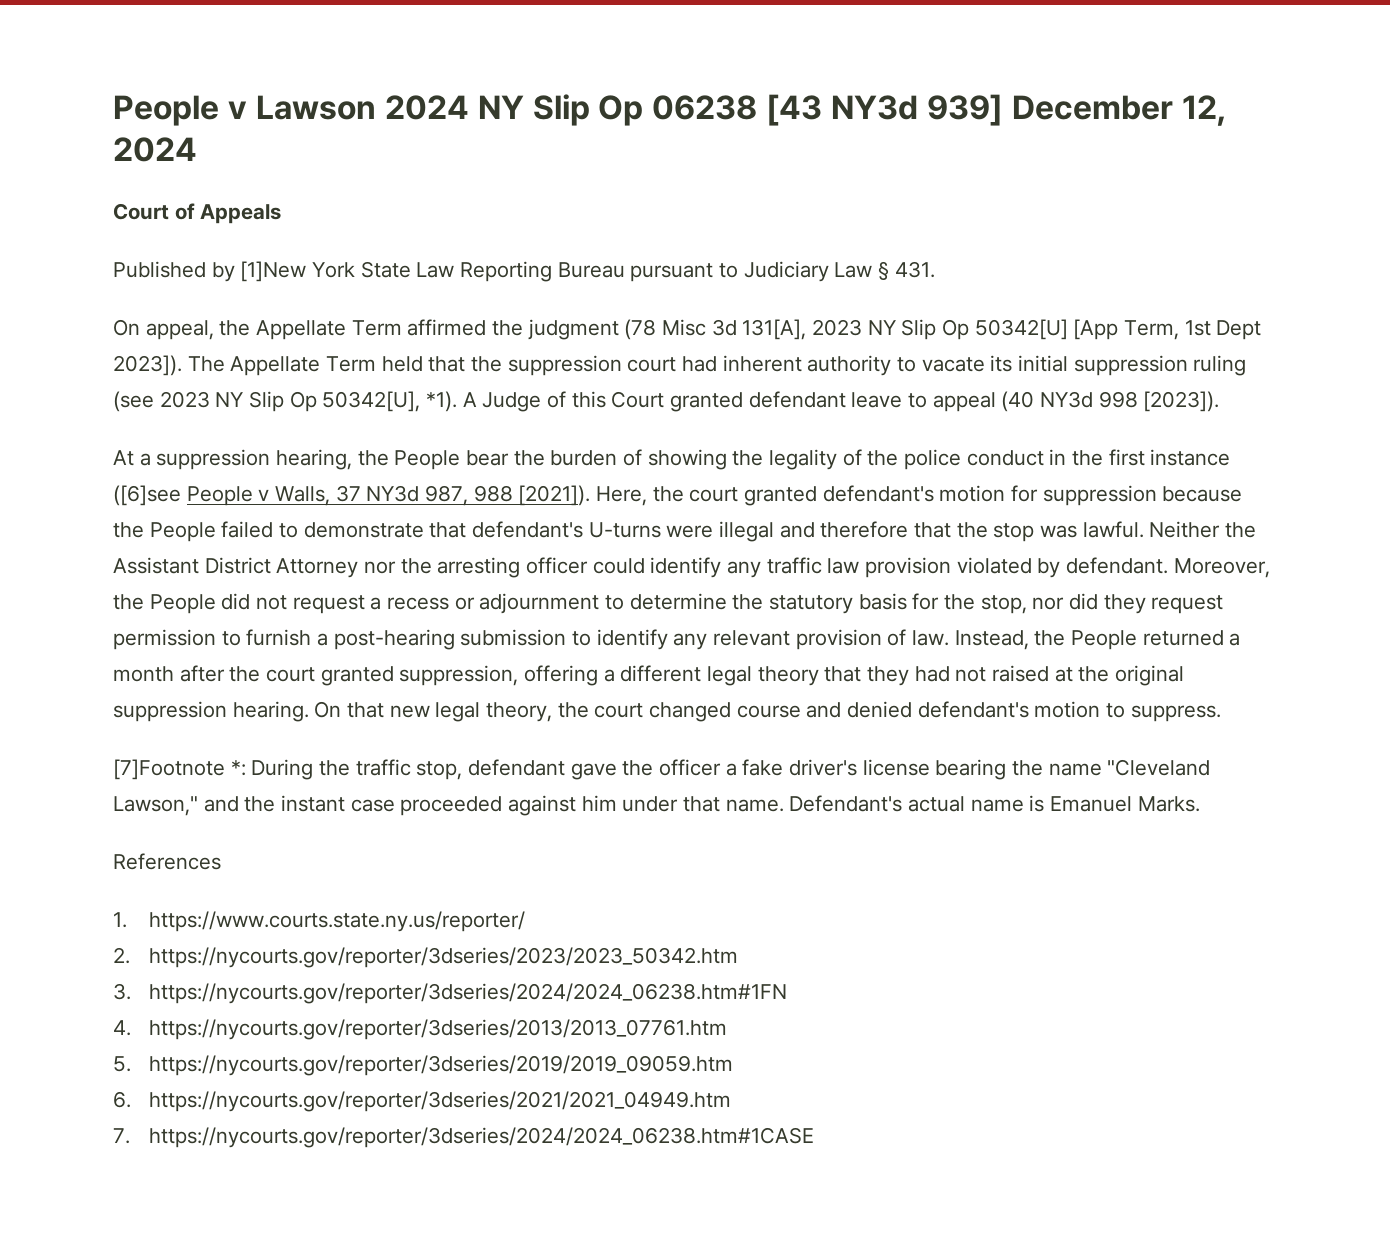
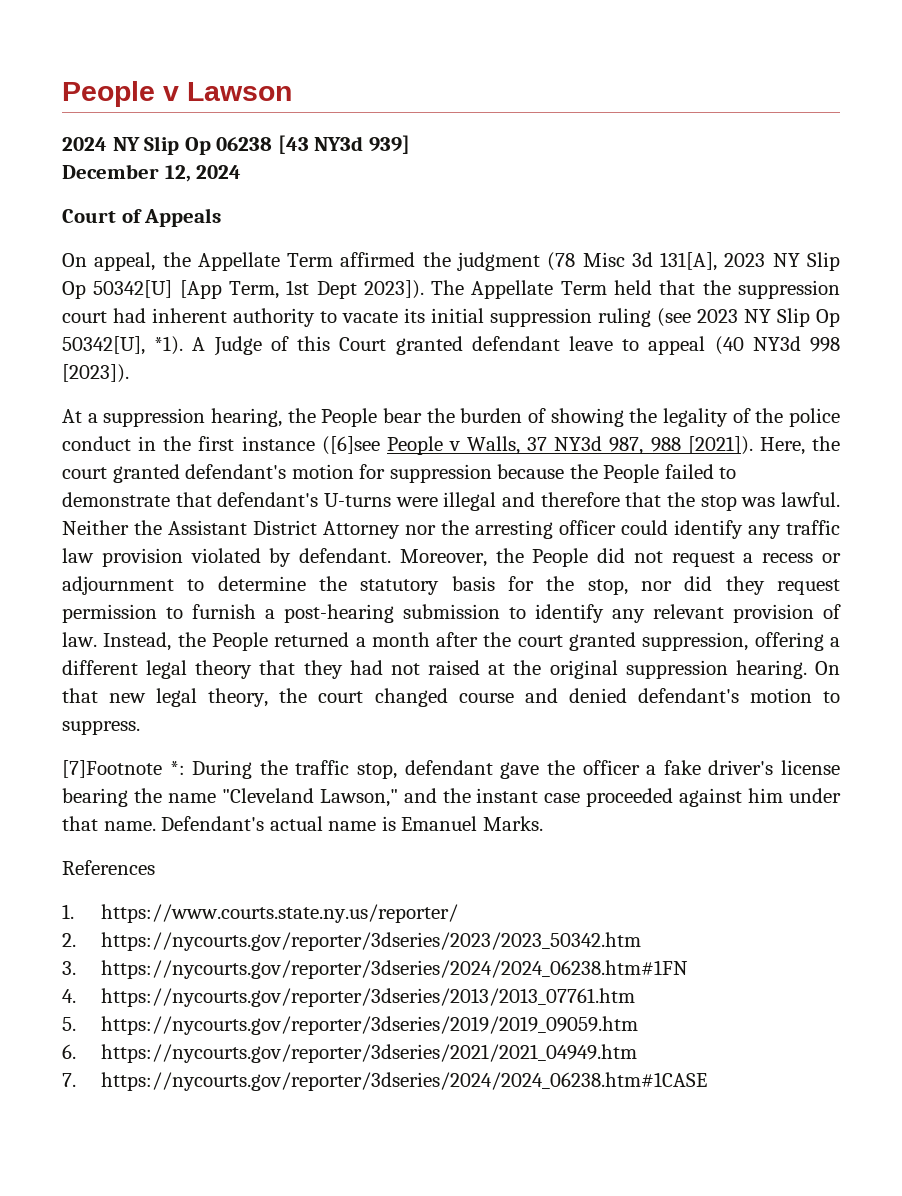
(376, 107) none -> (292, 91) //
(1004, 110) none -> (410, 144) //
[113,261,935,282] // Published by [1]New York State Law Reporting Bureau pursuant to Judiciary Law § 431. -> (222, 217) none

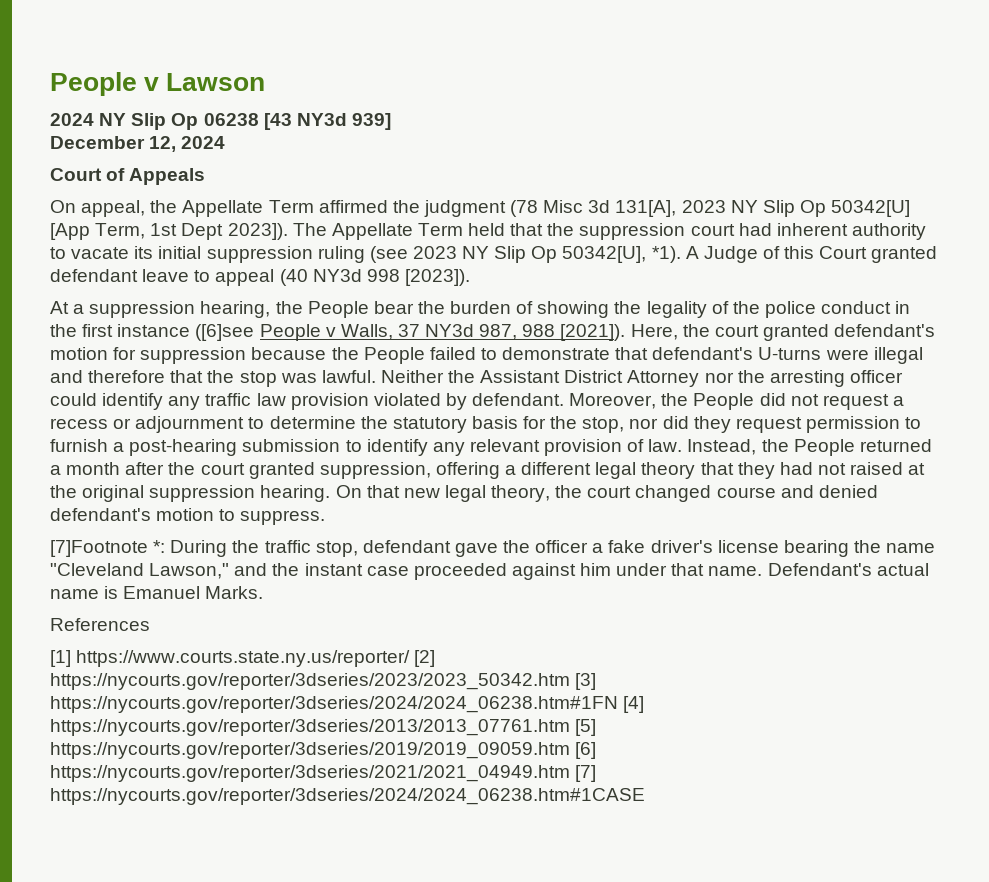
[62,904,74,919] 1. -> [50,650,71,667] [1]
[62,933,76,947] // 2. -> [414,650,436,667] [2]
[62,961,76,975] // 3. -> [575,673,597,690] [3]
[62,989,76,1003] // 4. -> [623,696,645,713] [4]
[62,1017,76,1031] // 5. -> [575,719,597,736] [5]
[62,1044,76,1059] // 6. -> [575,742,597,759] [6]
[62,1073,76,1087] // 7. -> [575,765,597,782] [7]

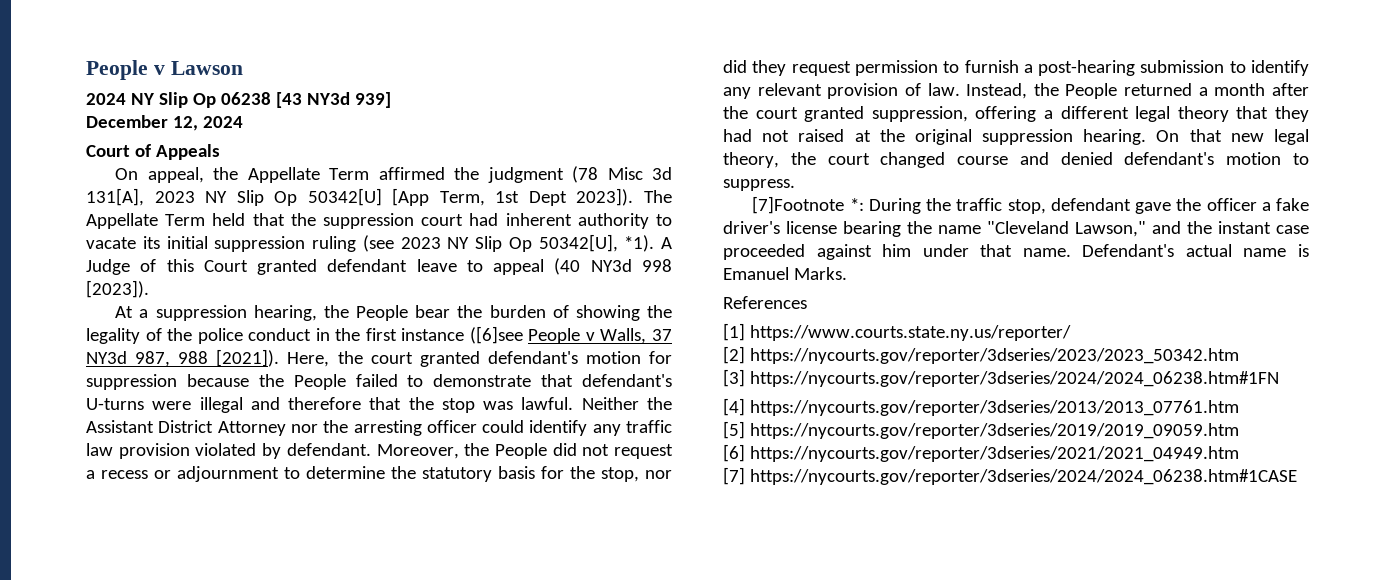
(411, 658) none -> (1071, 333) //
(570, 681) none -> (1239, 356) //
(618, 704) none -> (1279, 379) //
(570, 727) none -> (1239, 408) //
(570, 750) none -> (1239, 431) //
(570, 773) none -> (1239, 454) //

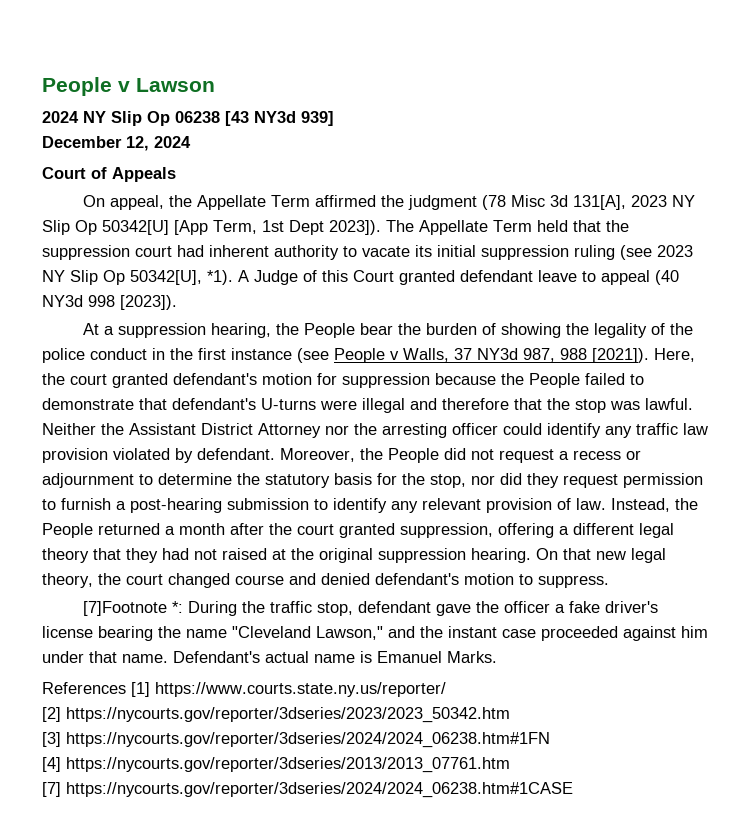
[469,326,523,344] ([6]see -> [297,348,329,363] (see
(807, 302) // -> (126, 688) none
[723,421,1239,439] [723,444,1239,462] // [5] https://nycourts.gov/reporter/3dseries/2019/2019_09059.htm // [6] https://nycourts.gov/reporter/3dseries/2021/2021_04949.htm -> (510, 765) none

